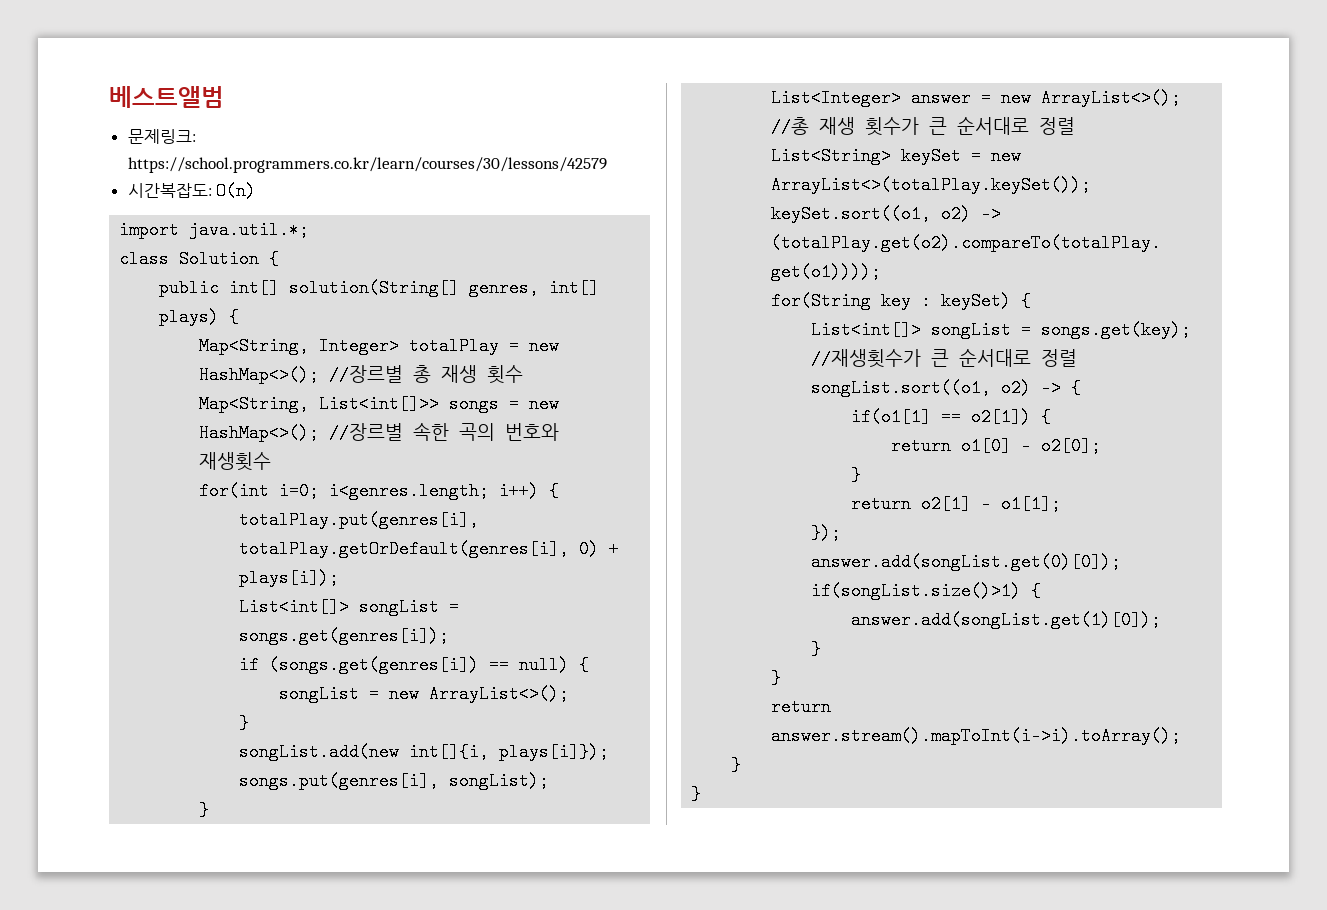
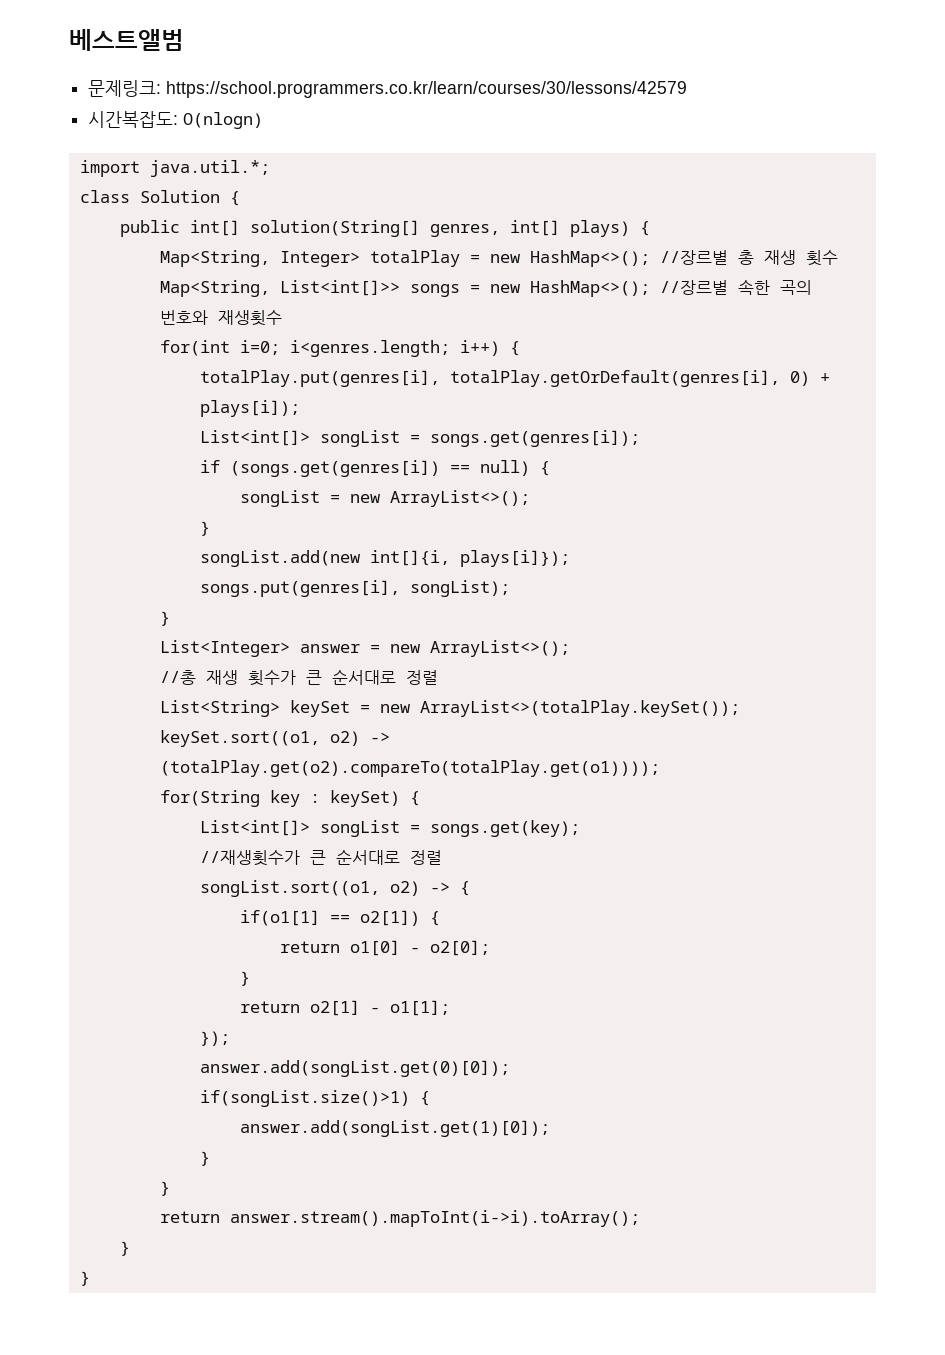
[216,182,257,200] O(n) -> [183,112,264,129] O(nlogn)

